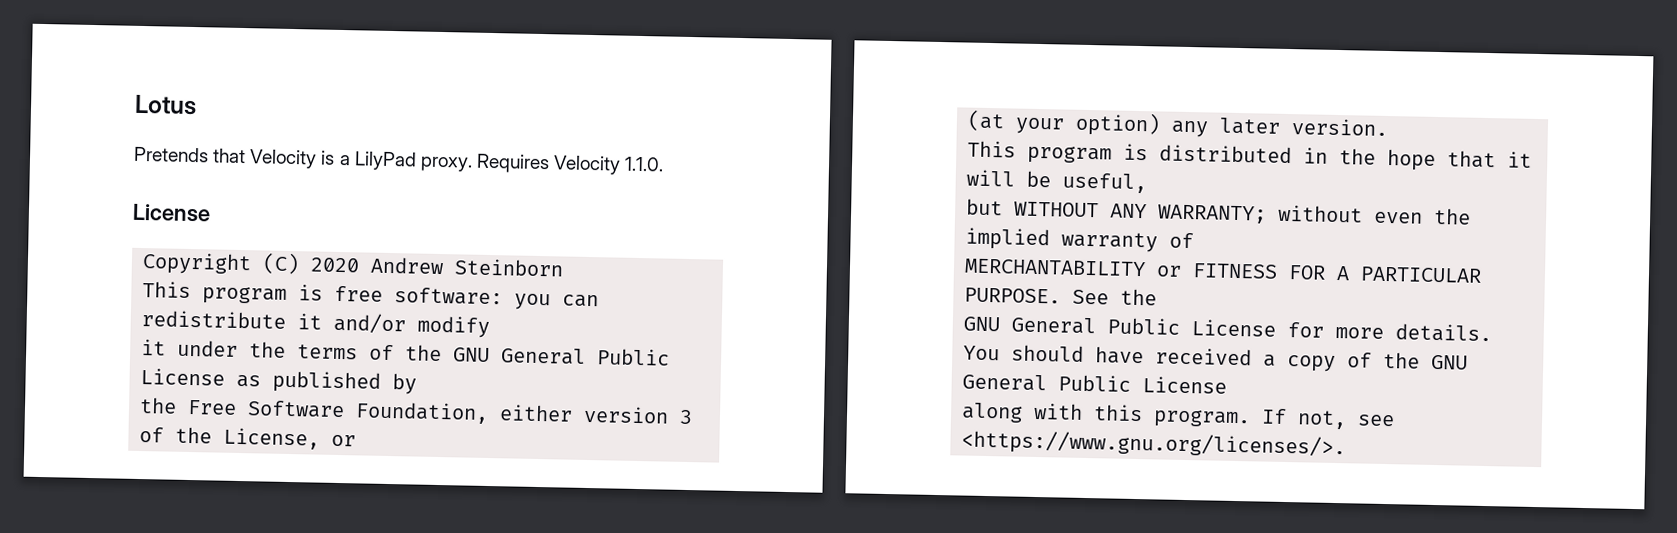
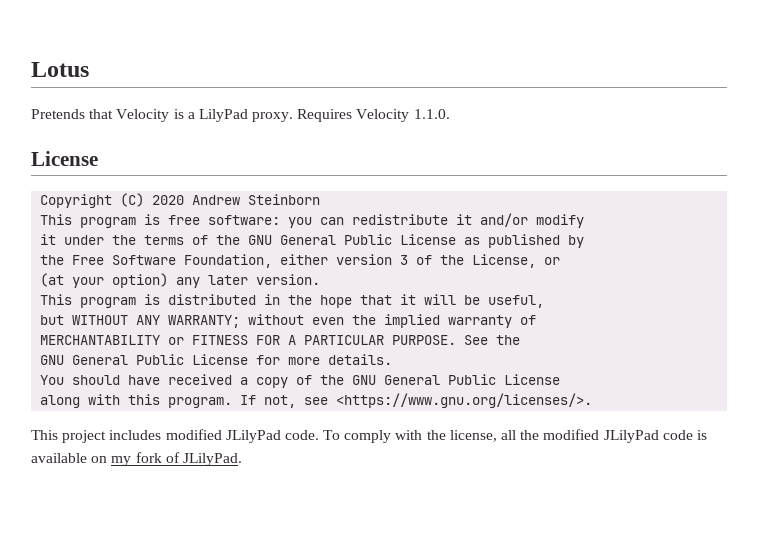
(1347, 444) none -> [31,429,707,443] [31,452,242,466] // This project includes modified JLilyPad code. To comply with the license, all the modified JLilyPad code is available on my fork of JLilyPad.

